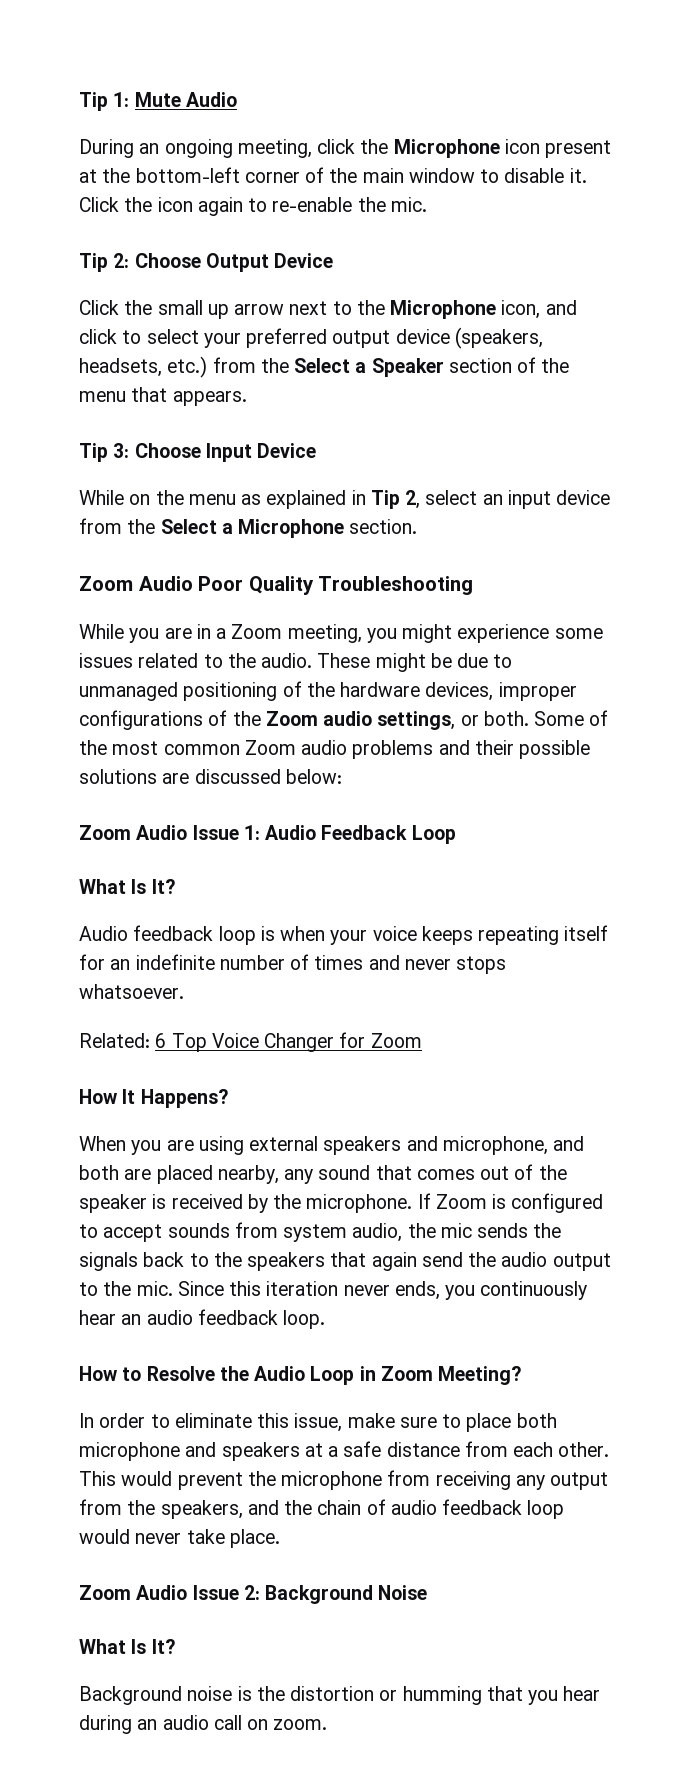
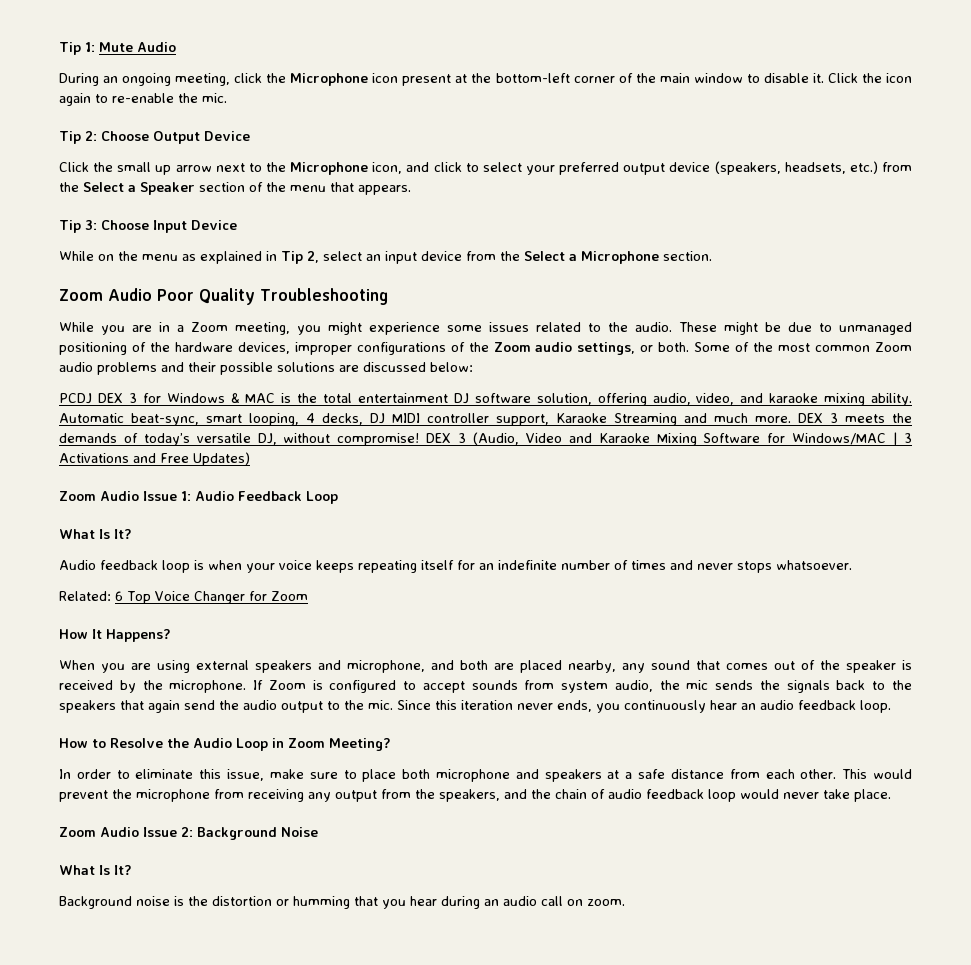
(342, 776) none -> [59,393,912,406] [59,413,912,426] [59,432,913,446] [59,452,250,466] // PCDJ DEX 3 for Windows & MAC is the total entertainment DJ software solution, offering audio, video, and karaoke mixing ability. Automatic beat-sync, smart looping, 4 decks, DJ MIDI controller support, Karaoke Streaming and much more. DEX 3 meets the demands of today’s versatile DJ, without compromise! DEX 3 (Audio, Video and Karaoke Mixing Software for Windows/MAC | 3 Activations and Free Updates)

